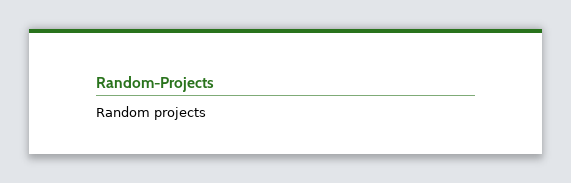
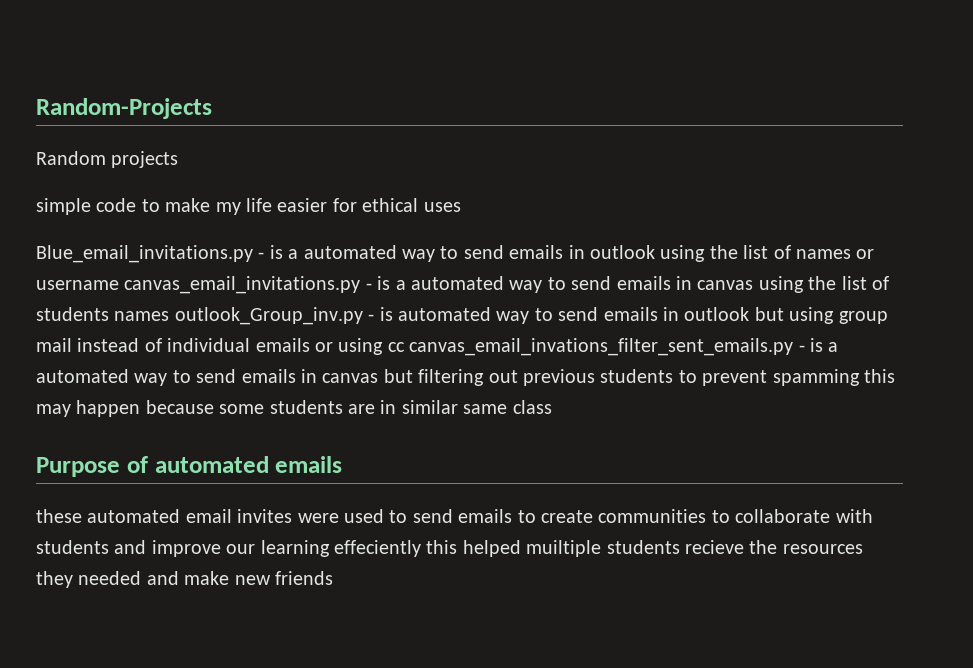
(206, 113) none -> [36,198,461,215] [36,245,875,263] [36,276,889,294] [36,307,888,325] [36,338,839,356] [36,369,895,386] [36,400,552,417] [36,456,343,477] [36,509,873,523] [36,540,863,557] [36,571,333,588] // simple code to make my life easier for ethical uses // Blue_email_invitations.py - is a automated way to send emails in outlook using the list of names or username canvas_email_invitations.py - is a automated way to send emails in canvas using the list of students names outlook_Group_inv.py - is automated way to send emails in outlook but using group mail instead of individual emails or using cc canvas_email_invations_filter_sent_emails.py - is a automated way to send emails in canvas but filtering out previous students to prevent spamming this may happen because some students are in similar same class // Purpose of automated emails // these automated email invites were used to send emails to create communities to collaborate with students and improve our learning effeciently this helped muiltiple students recieve the resources they needed and make new friends

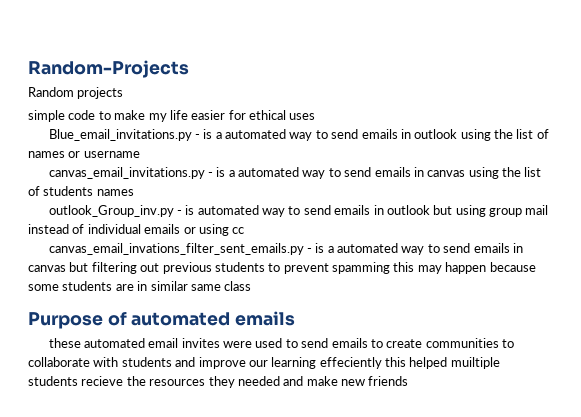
(119, 285) none -> (140, 154) //
(170, 316) none -> (134, 192) //
(405, 347) none -> (245, 230) //

